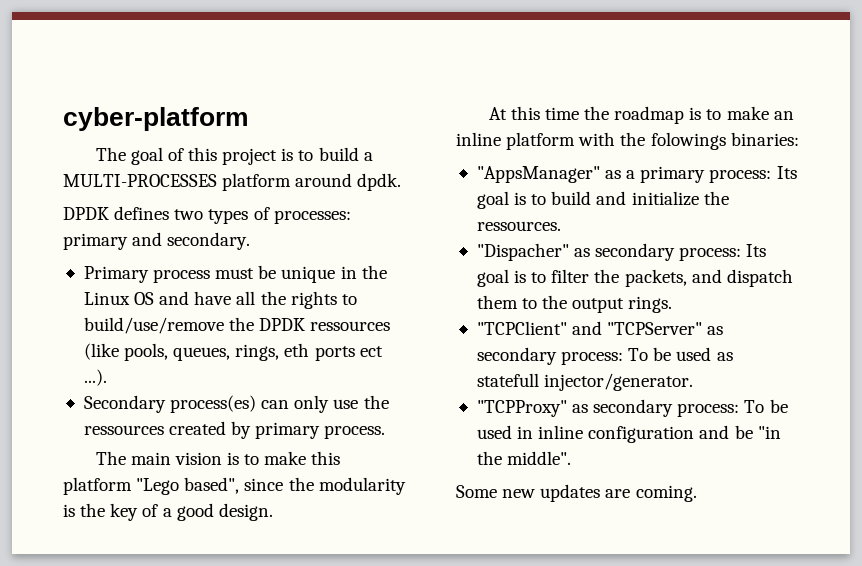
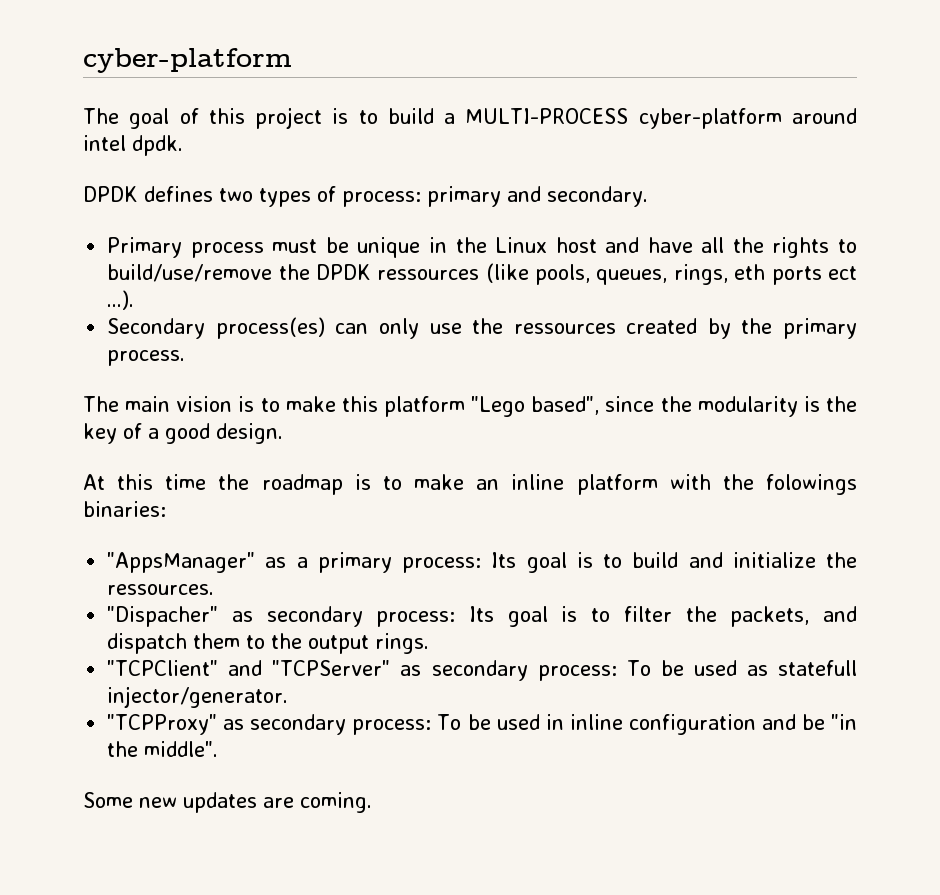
[63,173,353,191] MULTI-PROCESSES platform around -> [465,108,858,129] [83,135,126,151] MULTI-PROCESS cyber-platform around intel
[273,210,351,224] processes: -> [342,191,421,207] process:
[134,292,155,305] OS -> [555,237,597,253] host
(252, 430) none -> [741,318,773,334] the

